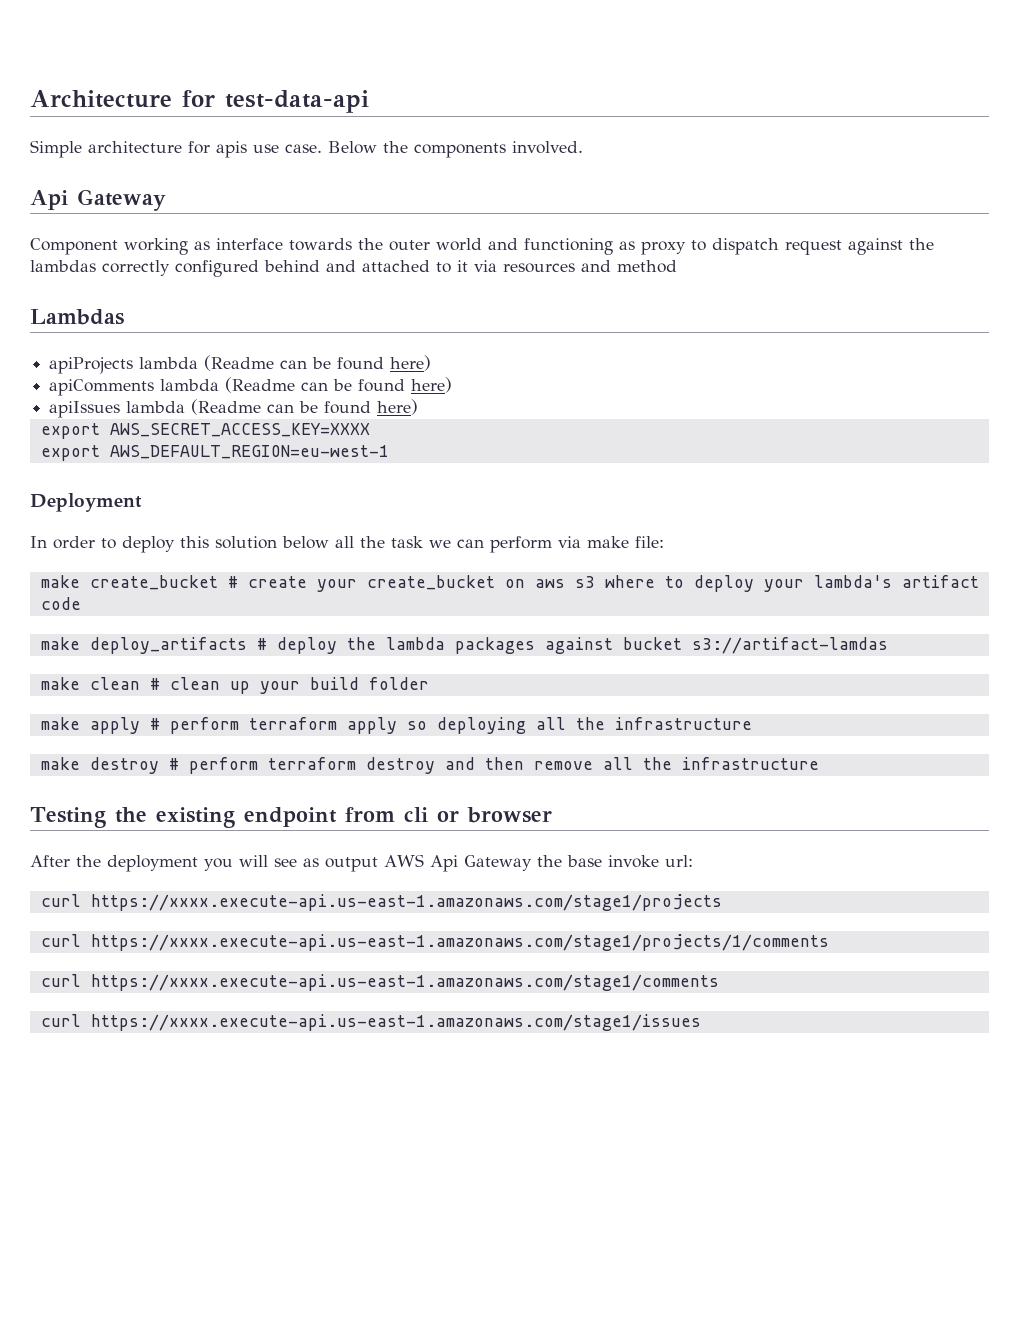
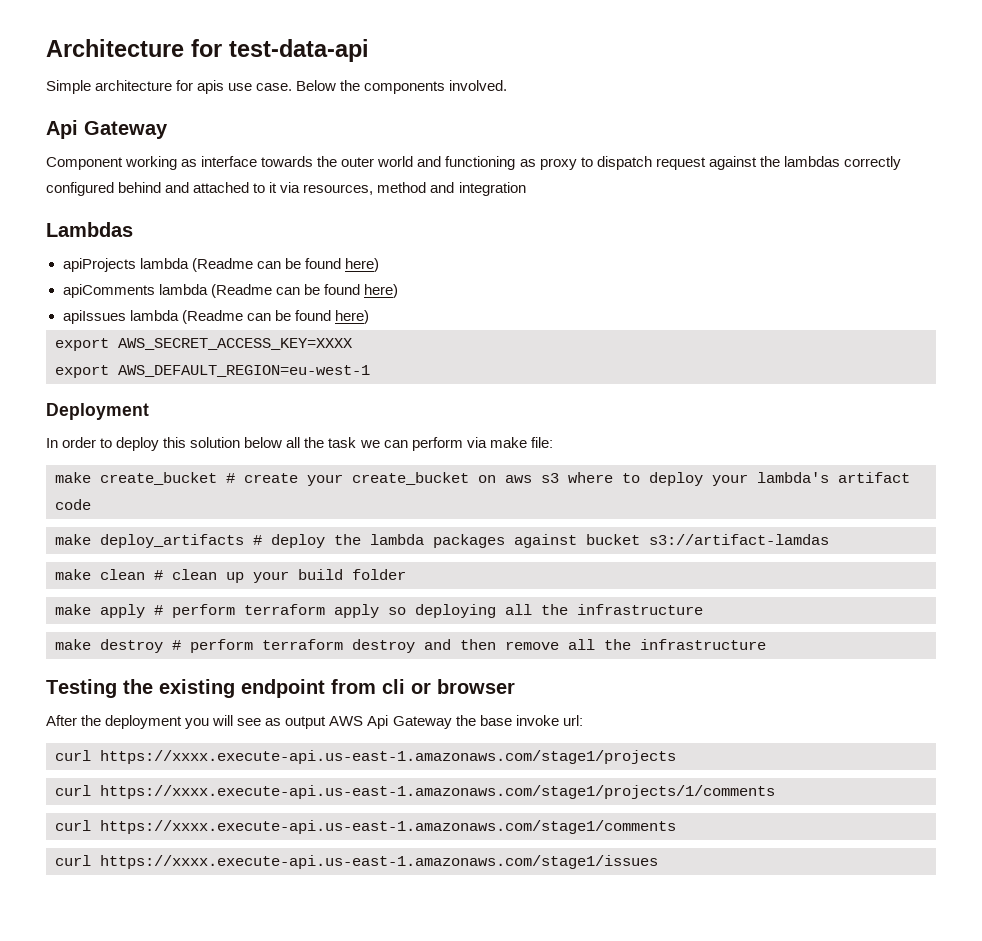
[503,260,677,273] resources and method -> [303,182,526,196] resources, method and integration

